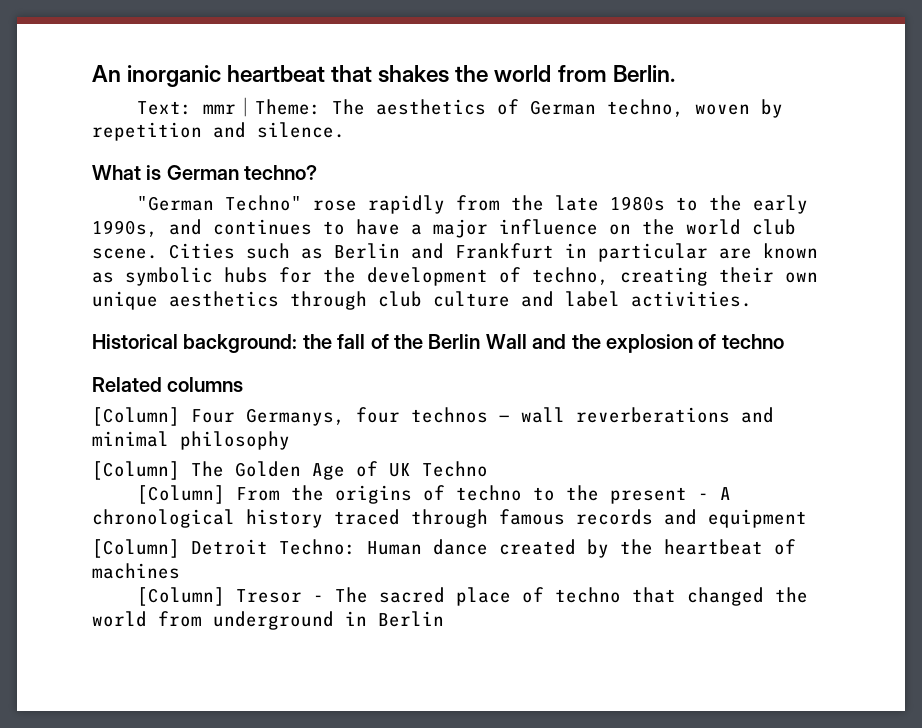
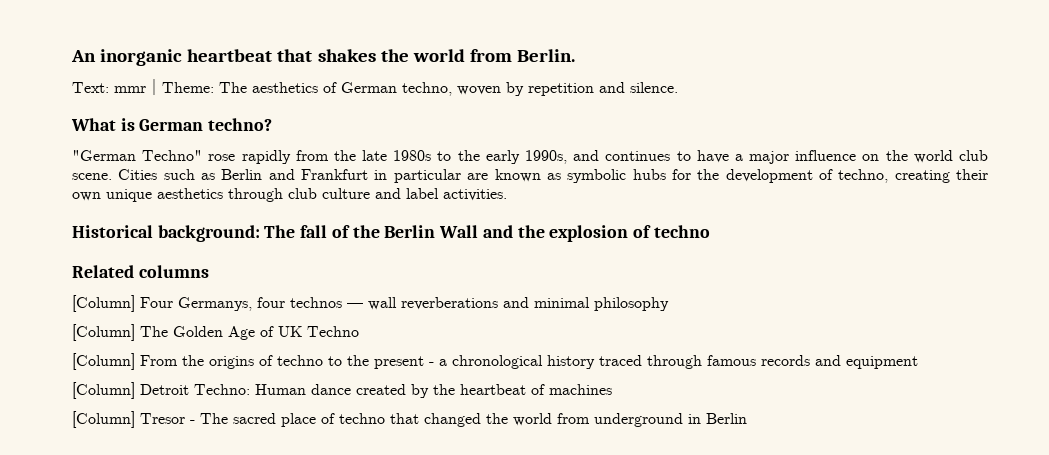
[302,334,332,349] the -> [264,225,296,238] The
[719,487,731,500] A -> [439,359,447,366] a

